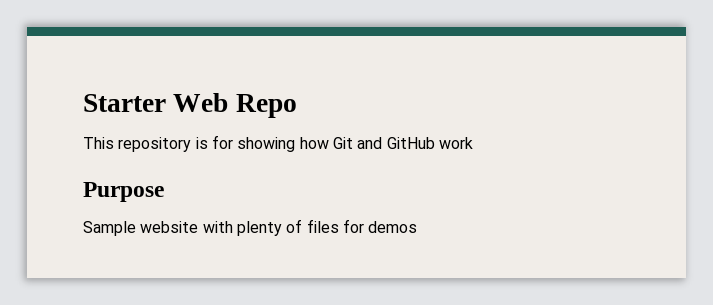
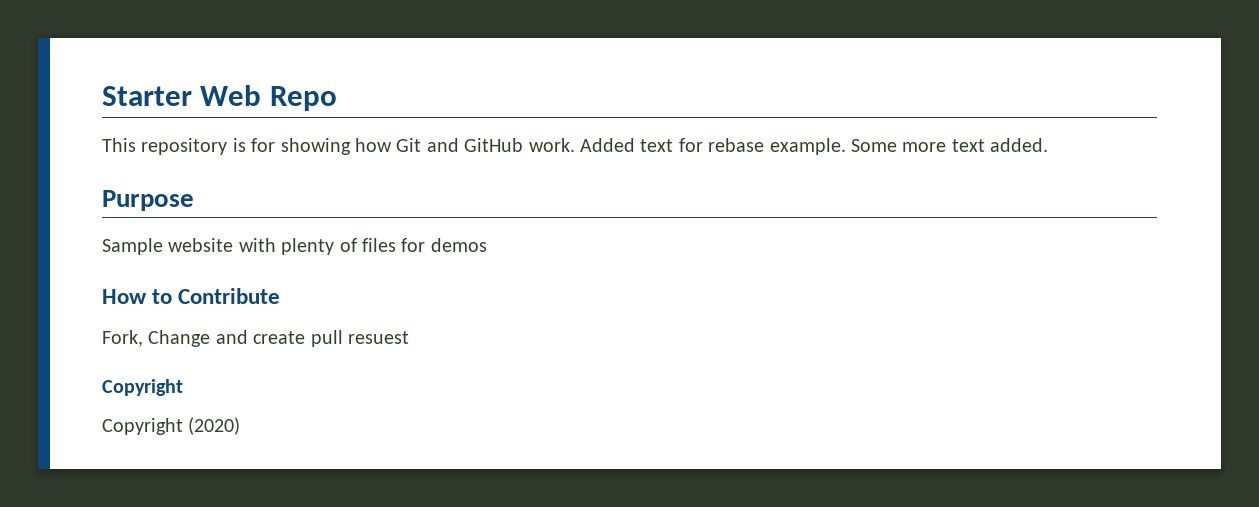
[438,137,473,149] work -> [528,138,1049,155] work. Added text for rebase example. Some more text added.
(418, 227) none -> [102,288,281,304] [102,330,409,347] [102,379,183,396] [102,417,241,435] // How to Contribute // Fork, Change and create pull resuest // Copyright // Copyright (2020)

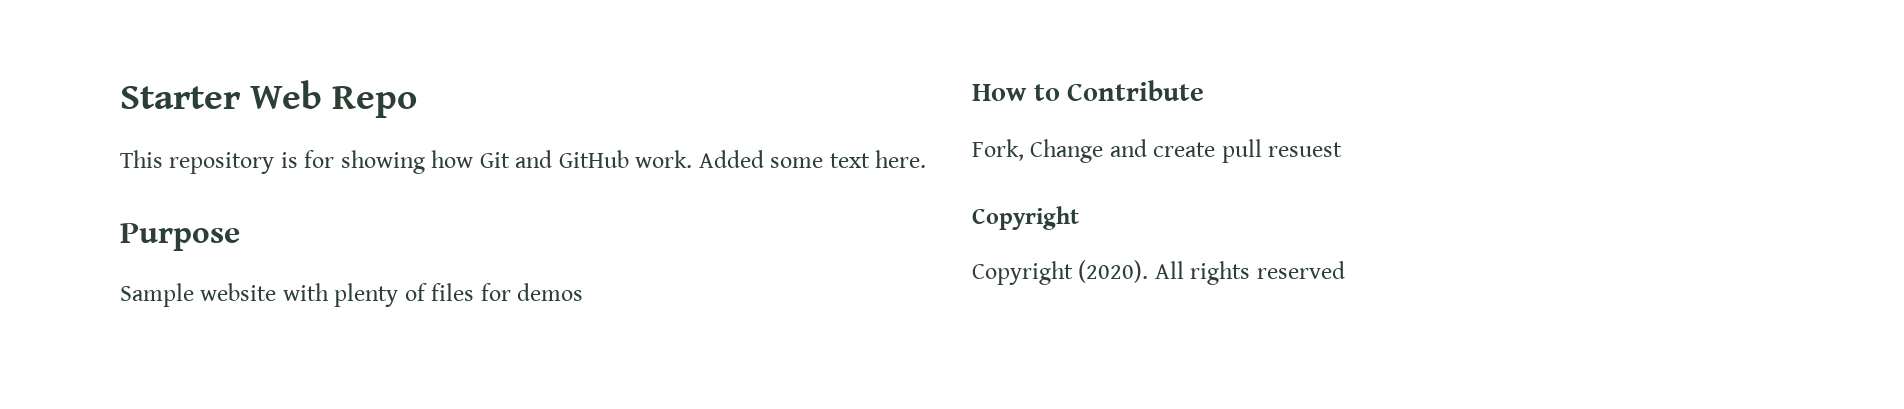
[640,138,1049,155] text for rebase example. Some more text added. -> [770,150,927,168] some text here.
[188,417,241,435] (2020) -> [1078,260,1345,285] (2020). All rights reserved

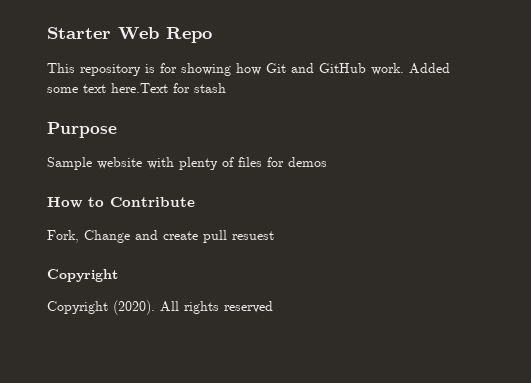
[875,150,927,168] here. -> [111,83,226,93] here.Text for stash

